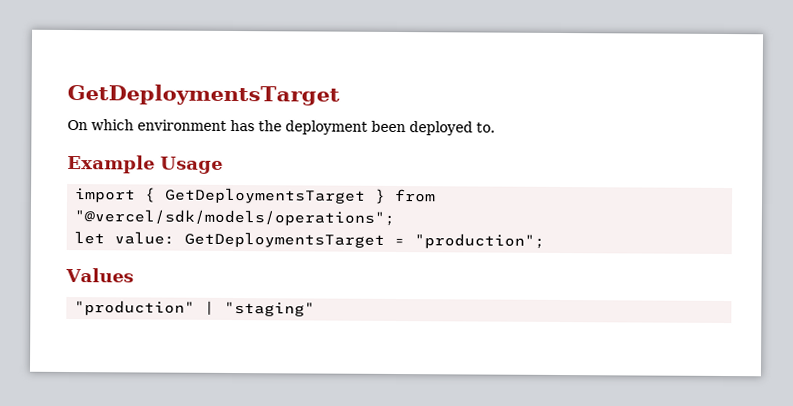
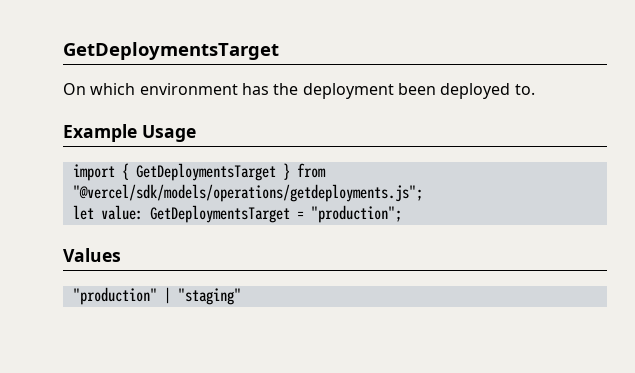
[74,209,396,226] "@vercel/sdk/models/operations"; -> [72,184,423,202] "@vercel/sdk/models/operations/getdeployments.js";

